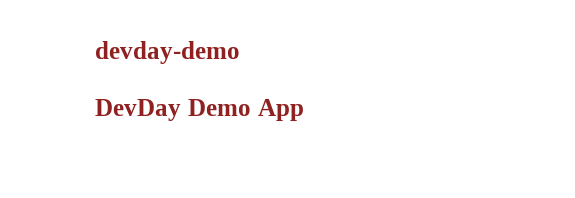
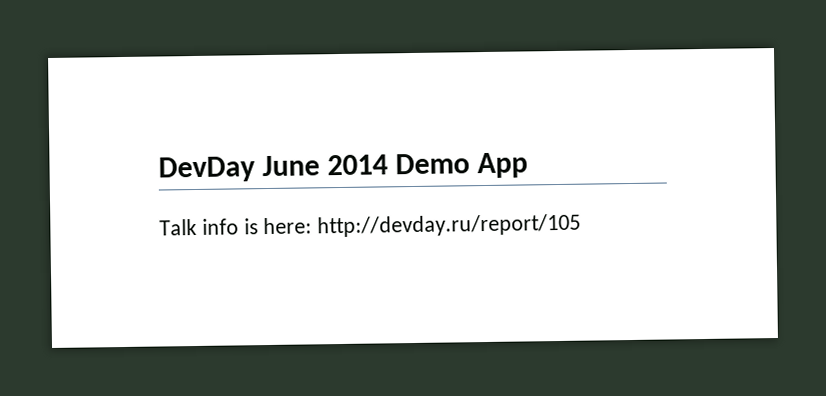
[95,41,240,64] [95,99,181,121] devday-demo // DevDay -> [158,154,389,183] DevDay June 2014
(304, 110) none -> [159,213,582,238] // Talk info is here: http://devday.ru/report/105

